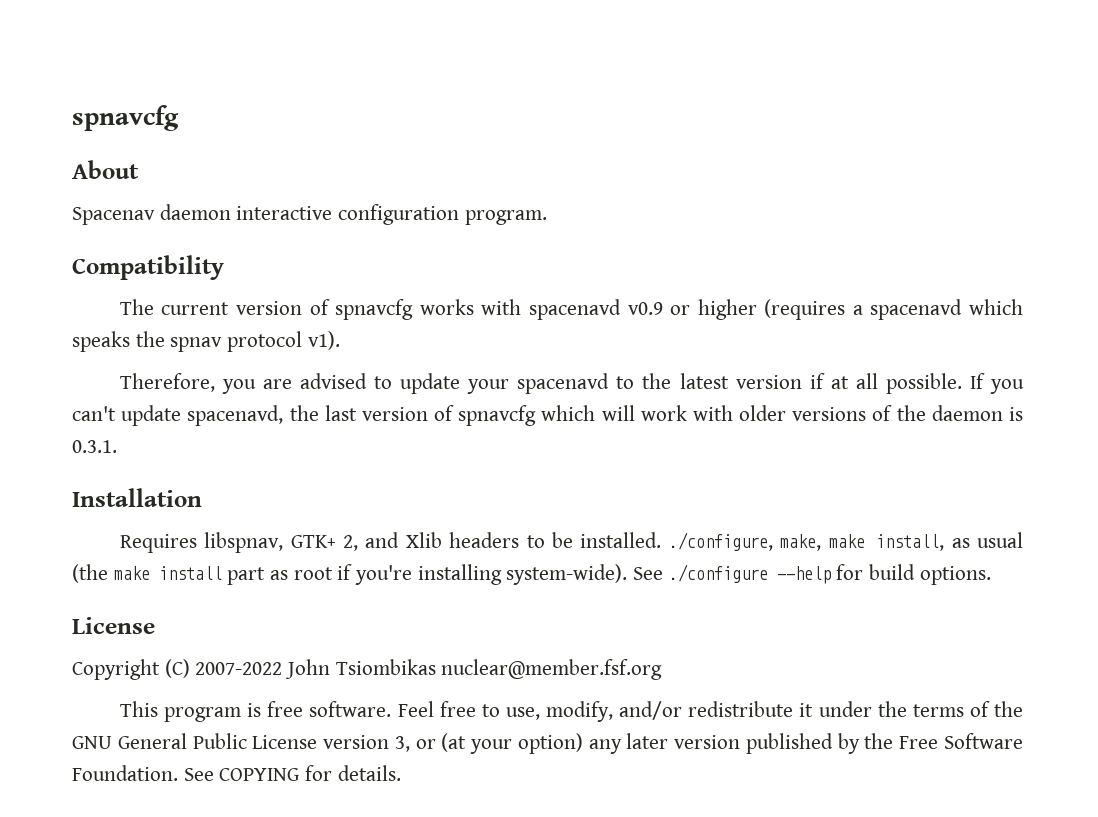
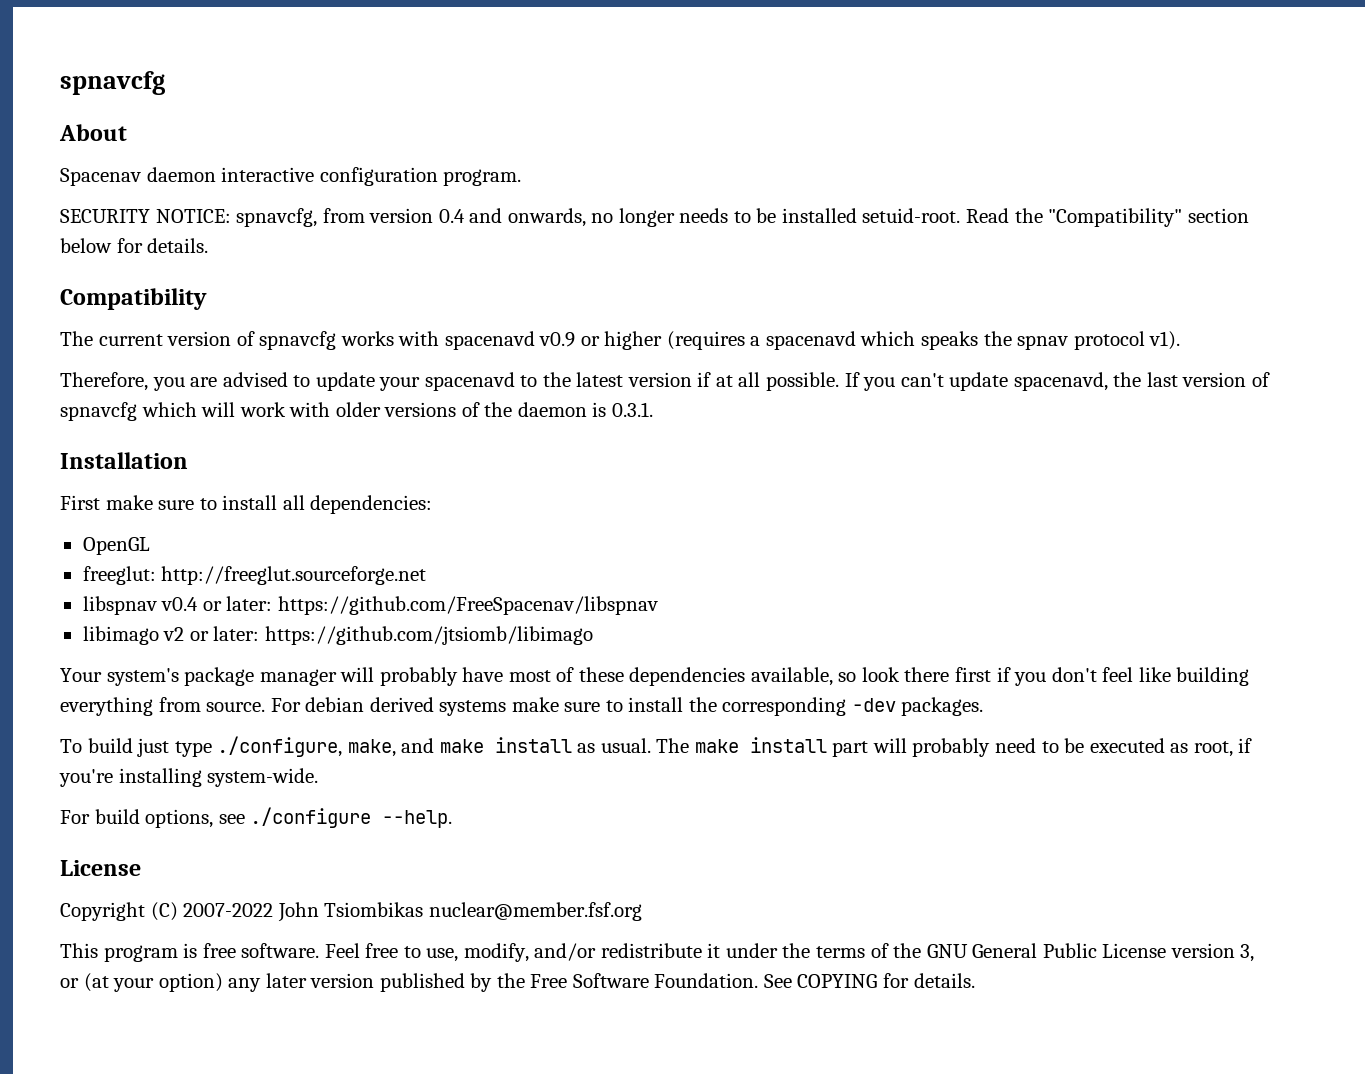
(547, 217) none -> [60,208,1249,227] [60,238,209,253] // SECURITY NOTICE: spnavcfg, from version 0.4 and onwards, no longer needs to be installed setuid-root. Read the "Compatibility" section below for details.
[119,532,1023,553] [72,564,991,585] Requires libspnav, GTK+ 2, and Xlib headers to be installed. ./configure, make, make install, as usual (the make install part as root if you're installing system-wide). See ./configure --help for build options. -> [60,495,433,514] [82,537,150,555] [82,566,427,585] [82,596,658,615] [82,626,593,645] [60,667,1250,686] [60,697,984,716] [60,736,1253,757] [59,768,319,787] [60,807,453,828] First make sure to install all dependencies: // OpenGL // freeglut: http://freeglut.sourceforge.net // libspnav v0.4 or later: https://github.com/FreeSpacenav/libspnav // libimago v2 or later: https://github.com/jtsiomb/libimago // Your system's package manager will probably have most of these dependencies available, so look there first if you don't feel like building everything from source. For debian derived systems make sure to install the corresponding -dev packages. // To build just type ./configure, make, and make install as usual. The make install part will probably need to be executed as root, if you're installing system-wide. // For build options, see ./configure --help.

